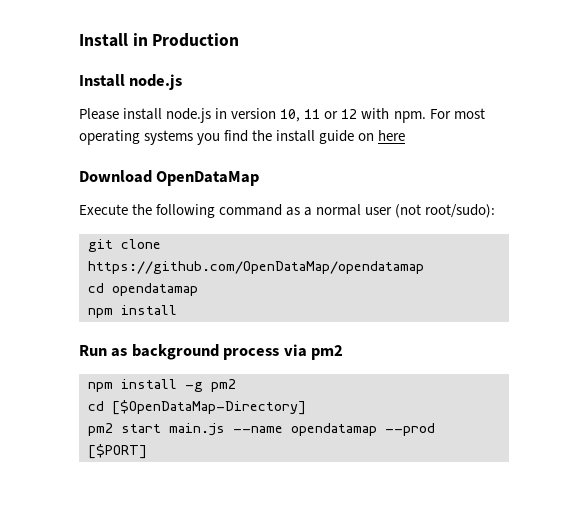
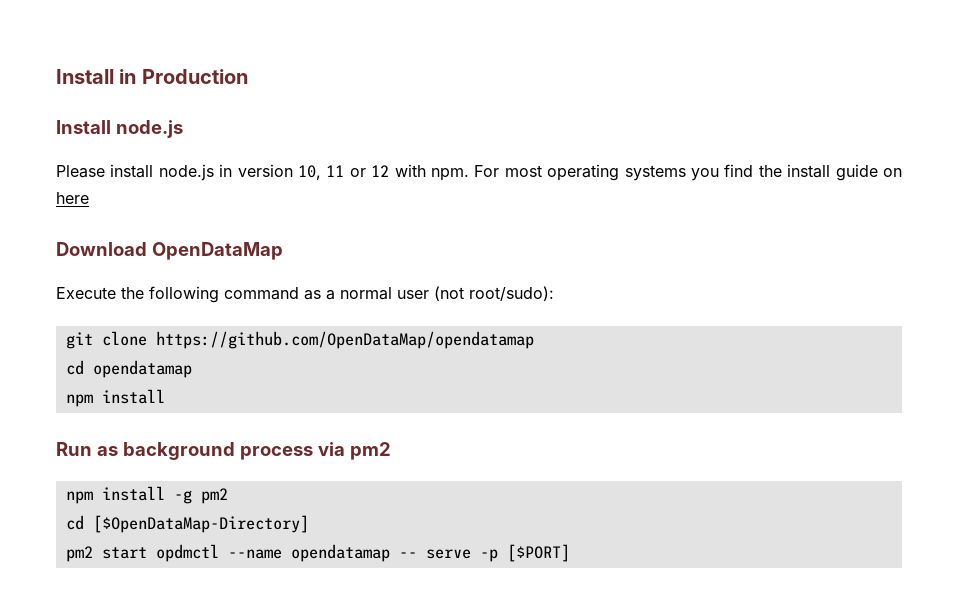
[169,423,225,436] main.js -> [155,544,219,562] opdmctl
[385,423,435,436] --prod -> [398,549,498,562] -- serve -p

